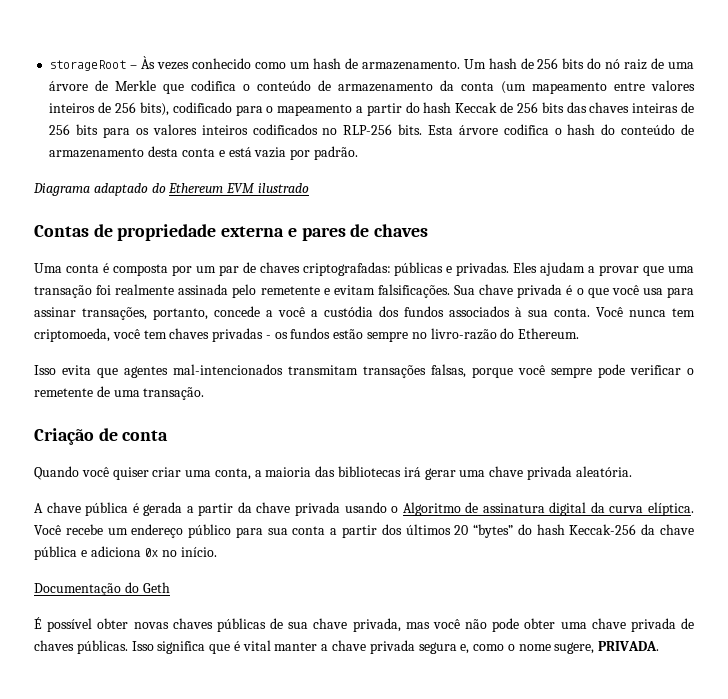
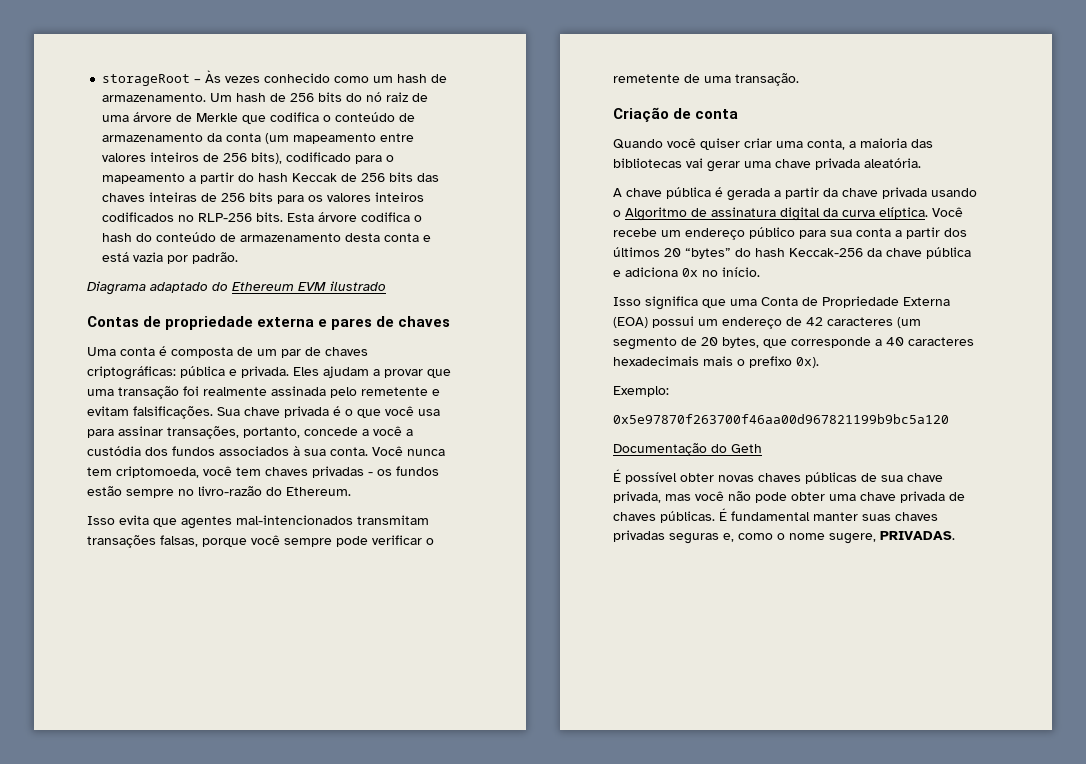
[171,265,192,276] por -> [237,347,253,356] de
[302,262,510,276] criptografadas: públicas e privadas. -> [87,366,289,380] criptográficas: pública e privada.
[403,467,421,477] irá -> [686,158,703,168] vai
(217, 552) none -> [613,296,950,310] [613,316,921,329] [613,337,974,350] [613,356,819,368] [613,386,669,397] [613,414,949,424] // Isso significa que uma Conta de Propriedade Externa (EOA) possui um endereço de 42 caracteres (um segmento de 20 bytes, que corresponde a 40 caracteres hexadecimais mais o prefixo 0x). // Exemplo: // 0x5e97870f263700f46aa00d967821199b9bc5a120
[131,640,457,654] Isso significa que é vital manter a chave privada segura -> [719,508,938,521] [613,530,719,544] É fundamental manter suas chaves privadas seguras
[598,641,660,651] PRIVADA. -> [880,531,955,540] PRIVADAS.

